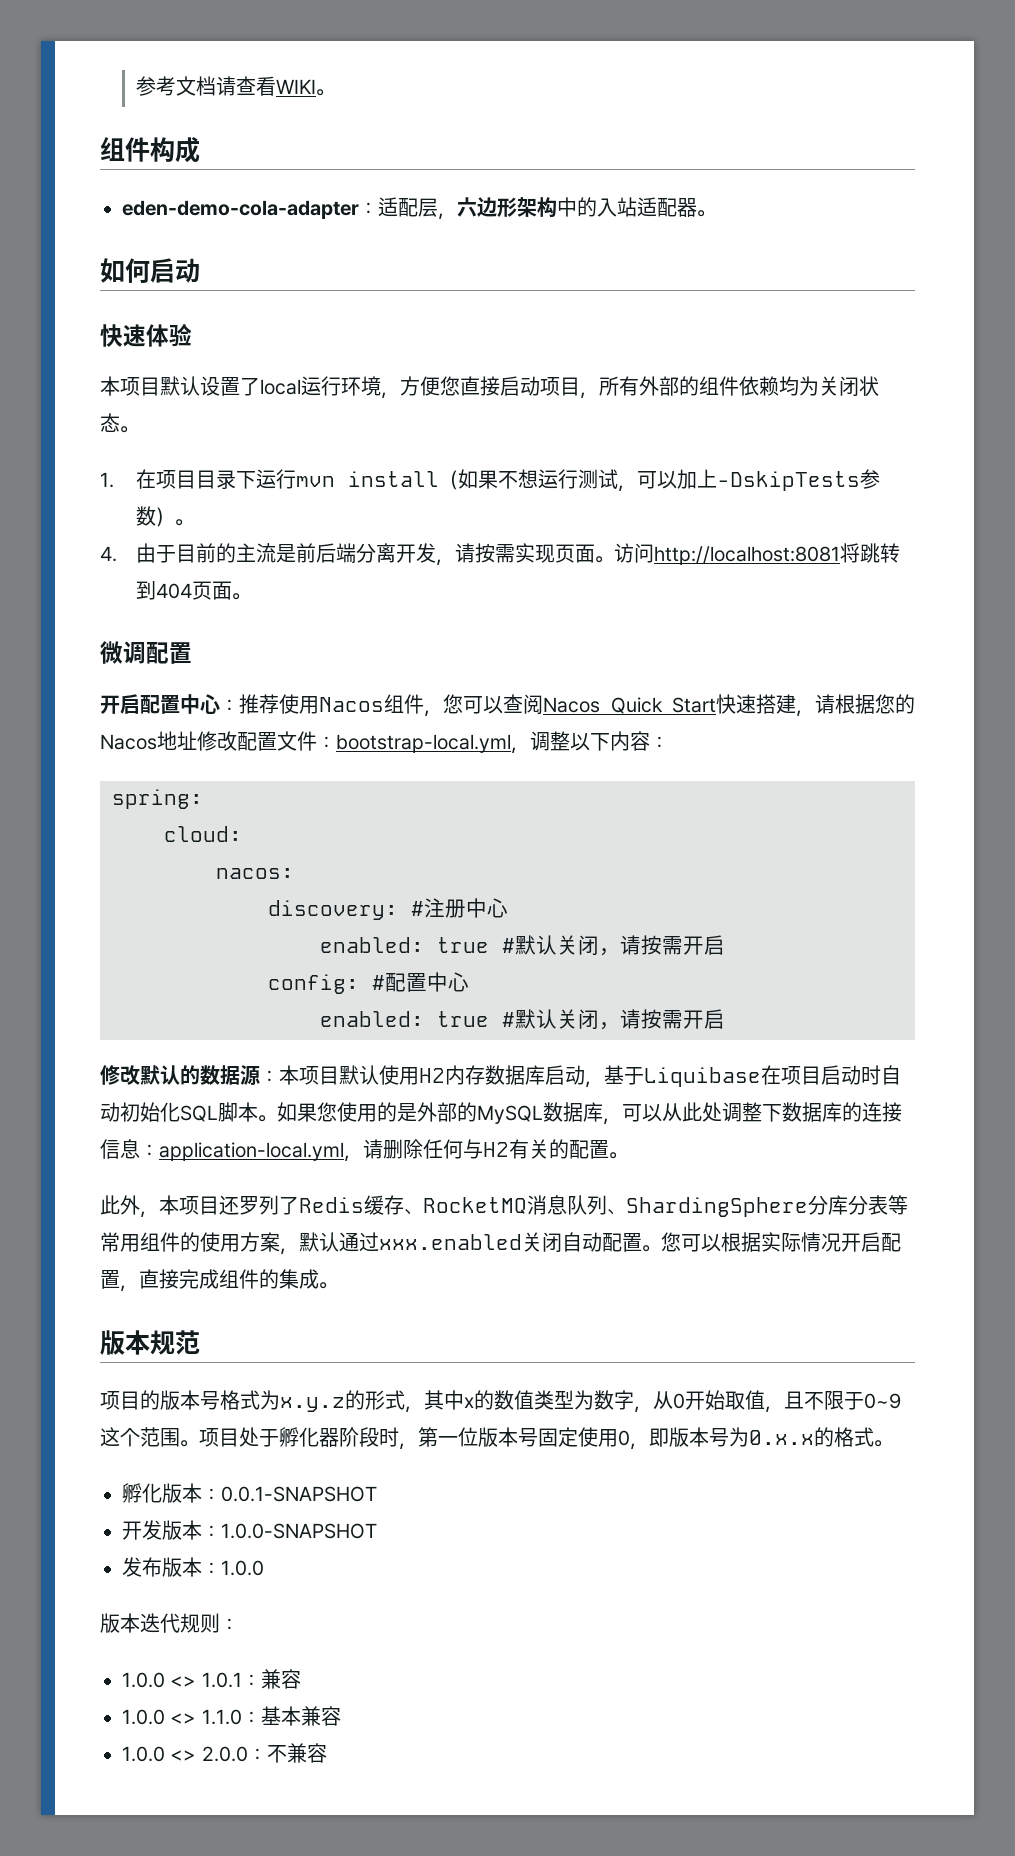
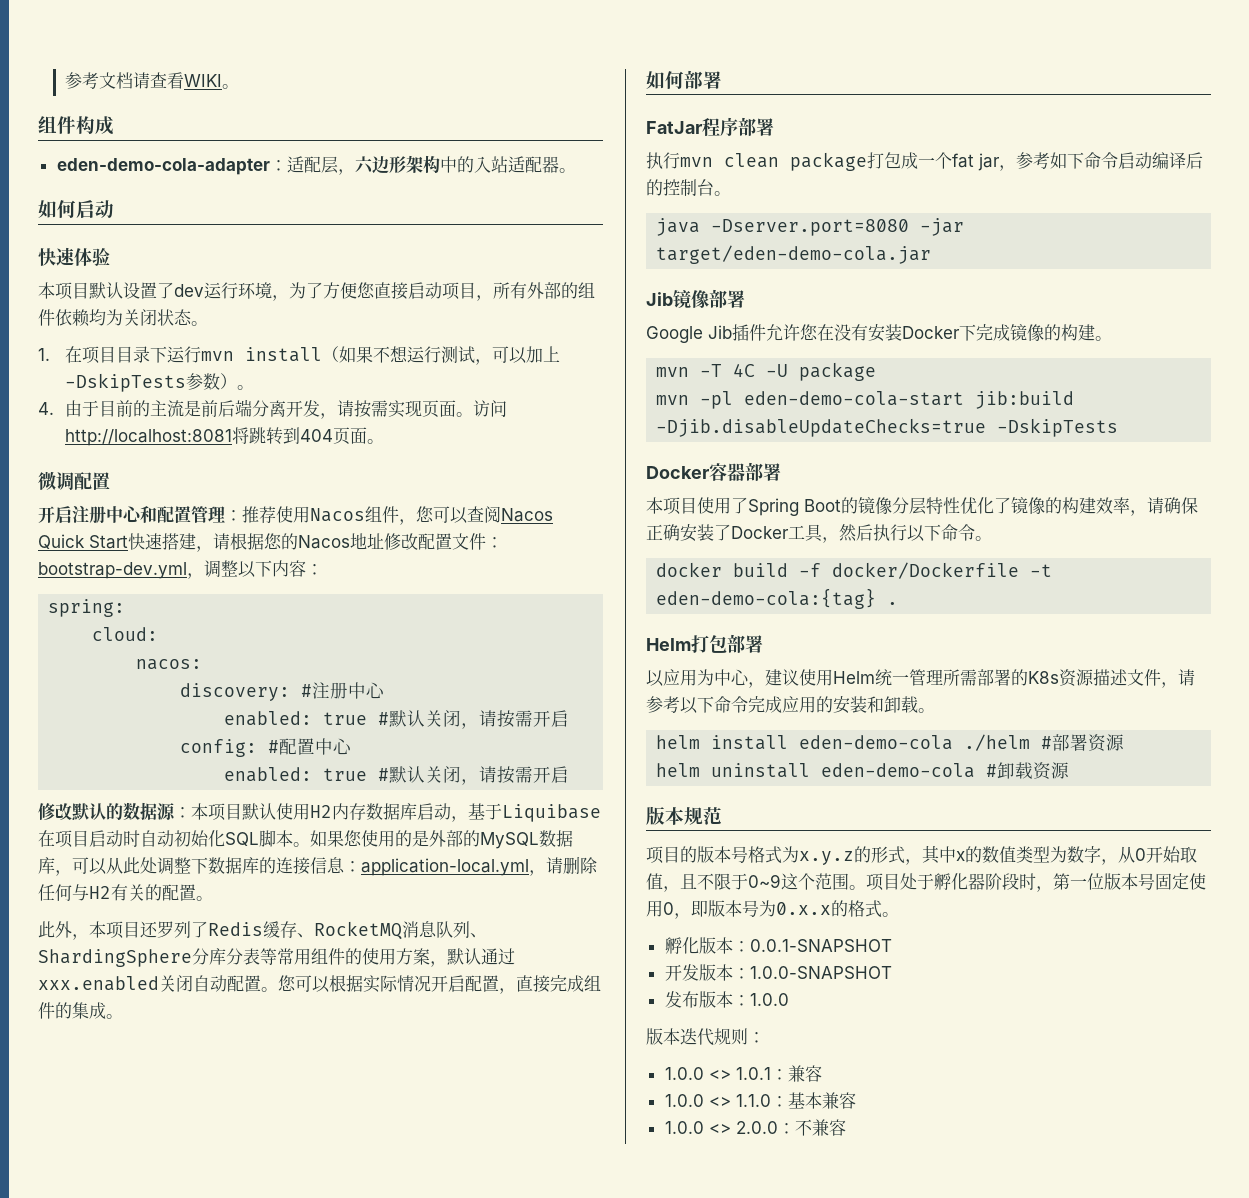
[260,379,301,395] local -> [174,284,204,297] dev
(400, 395) none -> [289,282,323,299] 为了
[140,694,220,714] 配置中心 -> [72,505,225,524] 注册中心和配置管理
[336,734,511,753] bootstrap-local.yml -> [38,562,187,579] bootstrap-dev.yml
(338, 1285) none -> [646,70,722,89] [646,117,774,137] [646,152,1203,171] [646,179,731,196] [656,218,965,236] [656,245,932,264] [646,289,745,308] [646,323,1112,343] [656,362,877,381] [656,391,1075,409] [656,418,1119,437] [646,462,781,481] [646,496,1198,516] [646,524,992,543] [656,562,1053,579] [656,588,899,609] [646,634,763,653] [646,669,1195,688] [646,696,935,714] [656,734,1125,752] [656,762,1070,780] // 如何部署 // FatJar程序部署 // 执行mvn clean package打包成一个fat jar，参考如下命令启动编译后的控制台。 // java -Dserver.port=8080 -jar target/eden-demo-cola.jar // Jib镜像部署 // Google Jib插件允许您在没有安装Docker下完成镜像的构建。 // mvn -T 4C -U package // mvn -pl eden-demo-cola-start jib:build -Djib.disableUpdateChecks=true -DskipTests // Docker容器部署 // 本项目使用了Spring Boot的镜像分层特性优化了镜像的构建效率，请确保正确安装了Docker工具，然后执行以下命令。 // docker build -f docker/Dockerfile -t eden-demo-cola:{tag} . // Helm打包部署 // 以应用为中心，建议使用Helm统一管理所需部署的K8s资源描述文件，请参考以下命令完成应用的安装和卸载。 // helm install eden-demo-cola ./helm #部署资源 // helm uninstall eden-demo-cola #卸载资源

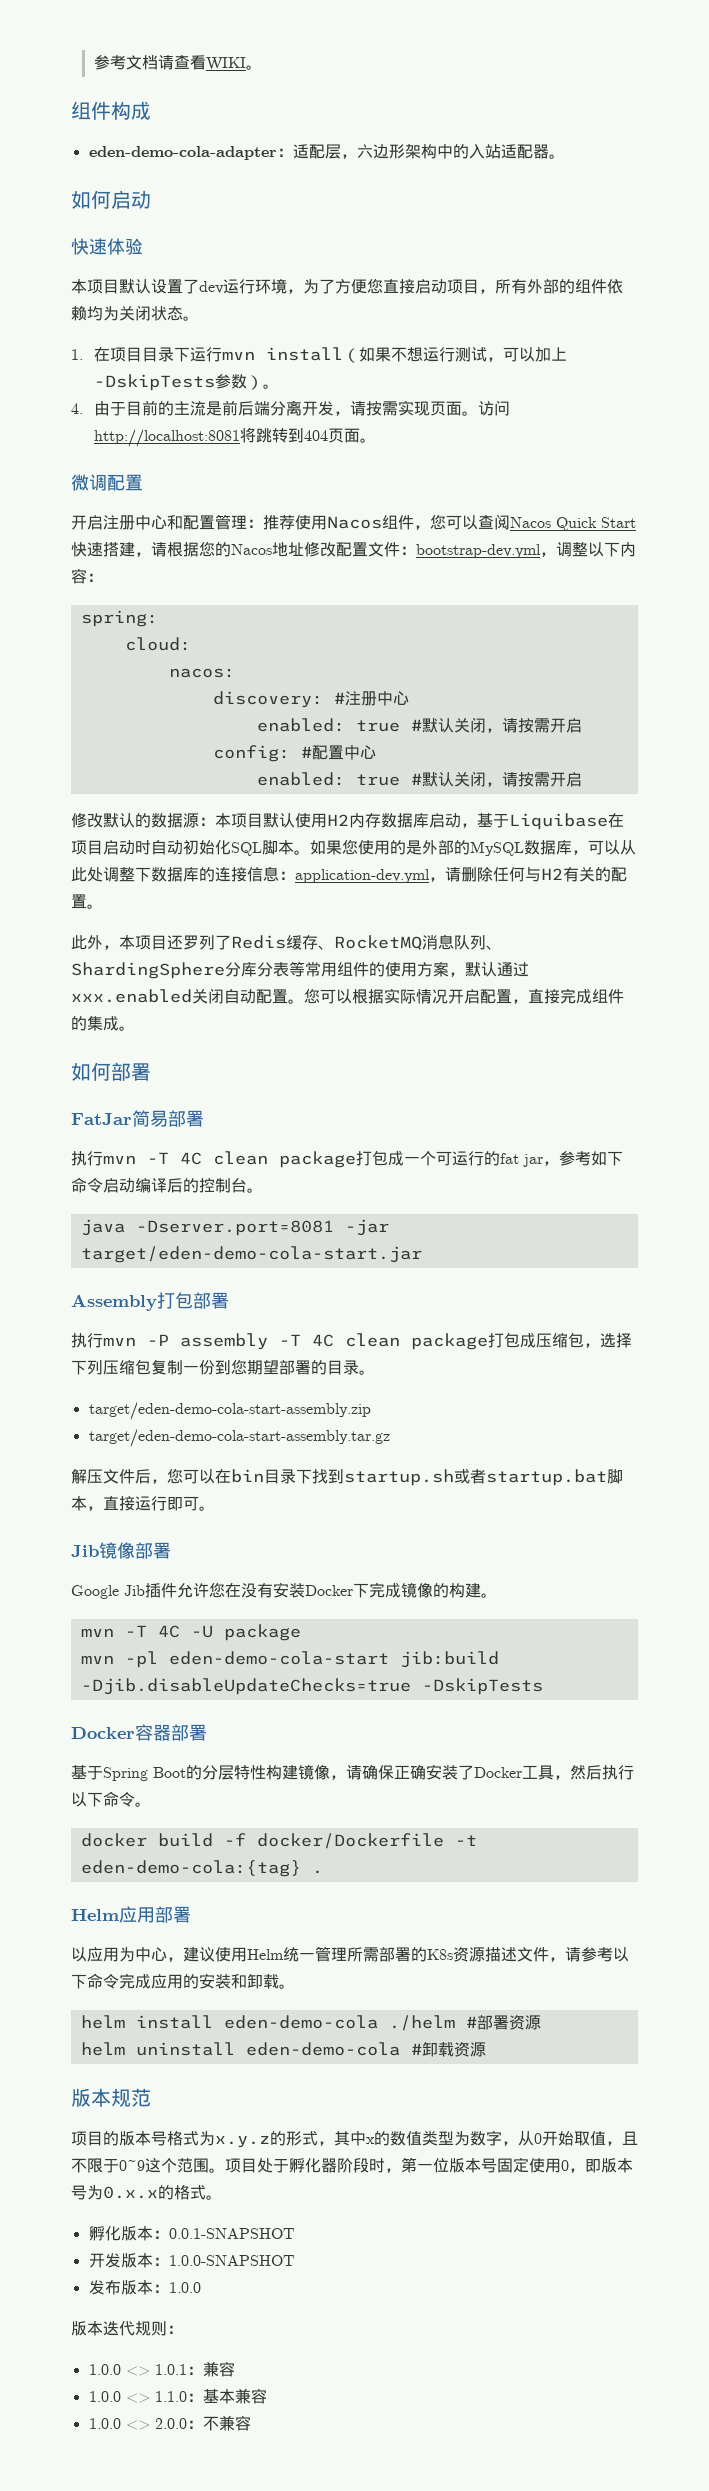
[361,858,529,876] application-local.yml -> [295,869,430,883] application-dev.yml
[702,117,774,137] [646,152,713,169] 程序部署 // 执行mvn -> [132,1110,204,1127] [71,1151,202,1166] 简易部署 // 执行mvn -T 4C
(952, 160) none -> [436,1151,500,1166] 可运行的
[711,218,965,236] [656,245,932,264] -Dserver.port=8080 -jar target/eden-demo-cola.jar -> [135,1219,389,1236] [80,1246,422,1263] [71,1292,229,1311] [71,1332,632,1350] [71,1359,375,1375] [88,1402,371,1420] [88,1429,390,1447] [71,1468,623,1486] [71,1496,215,1511] -Dserver.port=8081 -jar target/eden-demo-cola-start.jar // Assembly打包部署 // 执行mvn -P assembly -T 4C clean package打包成压缩包，选择下列压缩包复制一份到您期望部署的目录。 // target/eden-demo-cola-start-assembly.zip // target/eden-demo-cola-start-assembly.tar.gz // 解压文件后，您可以在bin目录下找到startup.sh或者startup.bat脚本，直接运行即可。
[646,497,748,515] 本项目使用了 -> [71,1765,103,1780] 基于
[858,496,892,515] 镜像 -> (202, 1772) none
[960,496,1130,515] 优化了镜像的构建效率 -> [266,1764,330,1780] 构建镜像
[691,635,727,653] 打包 -> [119,1906,155,1923] 应用

